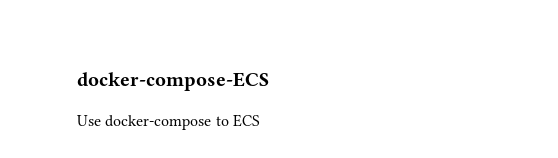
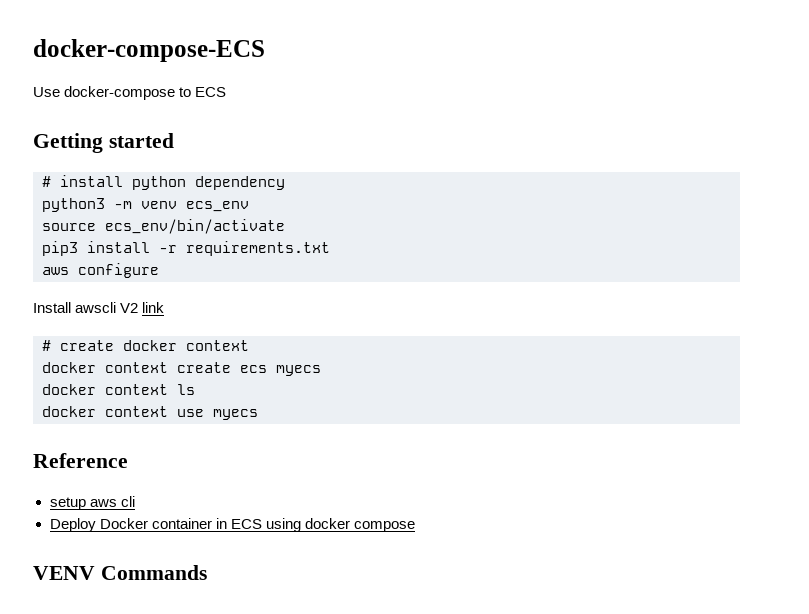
(260, 120) none -> [33,133,174,153] [42,175,285,190] [42,198,249,212] [42,219,285,234] [42,241,330,256] [42,263,159,278] [33,302,165,313] [42,340,249,351] [42,362,321,376] [42,384,195,395] [42,406,258,420] [33,453,128,468] [49,496,135,510] [49,518,415,532] [33,565,207,580] // Getting started // # install python dependency // python3 -m venv ecs_env // source ecs_env/bin/activate // pip3 install -r requirements.txt // aws configure // Install awscli V2 link // # create docker context // docker context create ecs myecs // docker context ls // docker context use myecs // Reference // setup aws cli // Deploy Docker container in ECS using docker compose // VENV Commands

